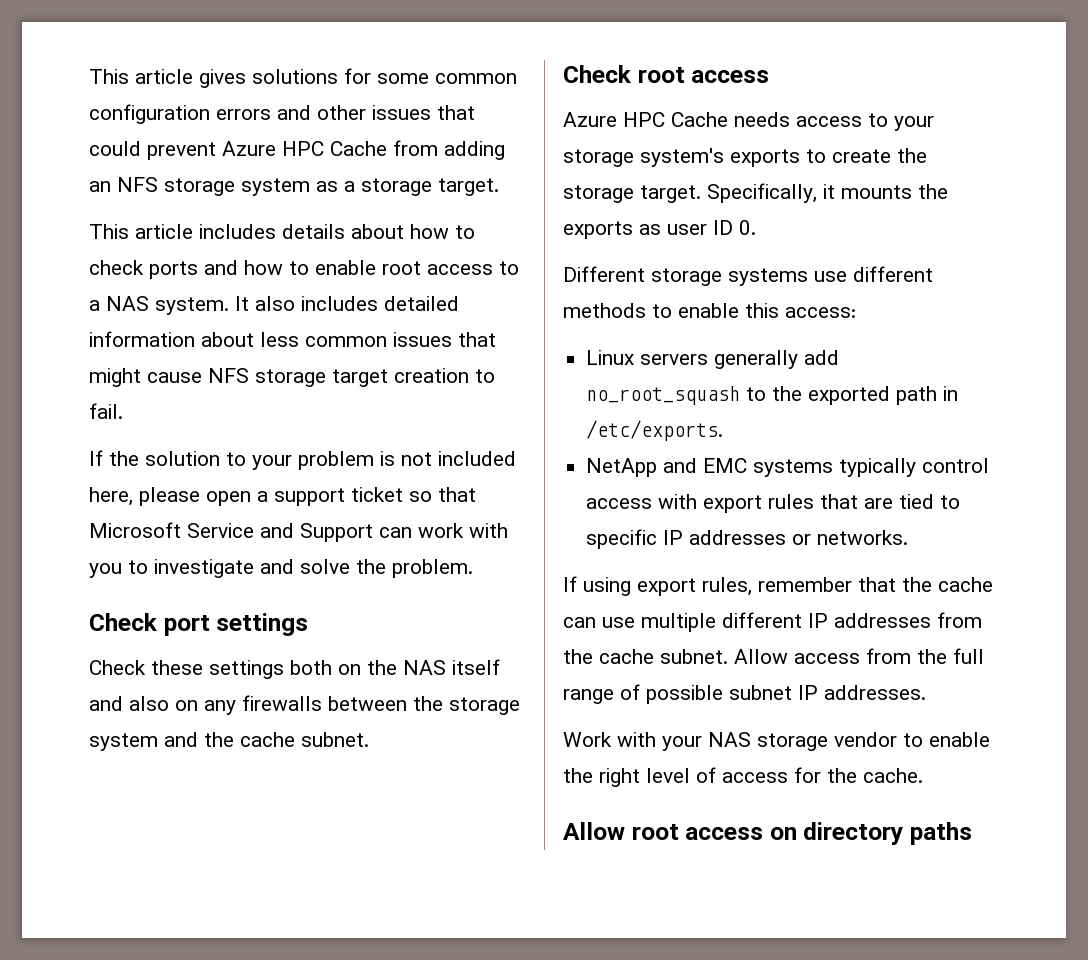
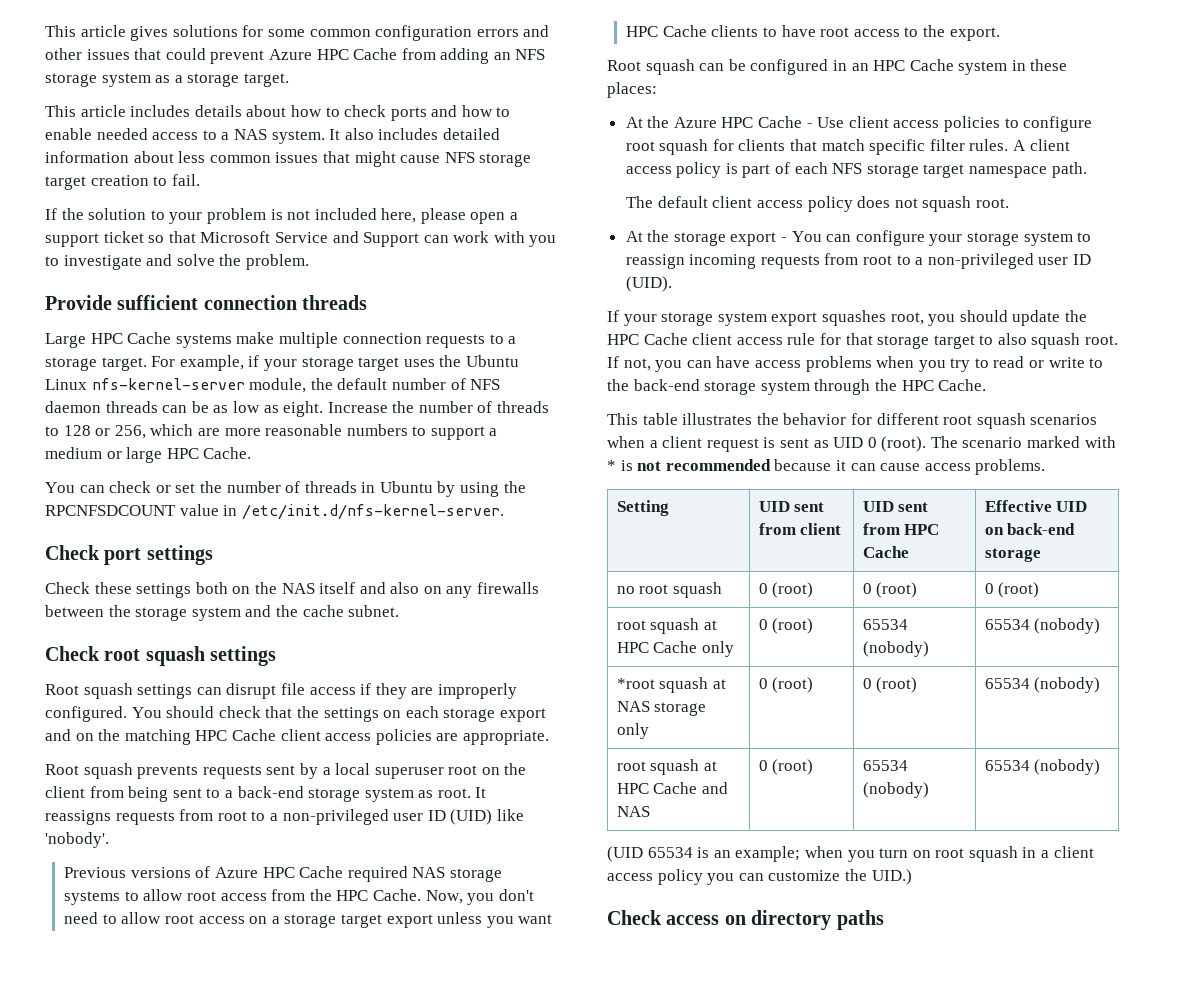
[382,261,421,275] root -> [96,128,148,140] needed
(473, 568) none -> [45,295,368,310] [45,332,517,348] [45,355,519,371] [45,378,501,393] [45,401,550,417] [45,424,498,440] [45,447,252,463] [45,481,526,497] [45,504,504,520] // Provide sufficient connection threads // Large HPC Cache systems make multiple connection requests to a storage target. For example, if your storage target uses the Ubuntu Linux nfs-kernel-server module, the default number of NFS daemon threads can be as low as eight. Increase the number of threads to 128 or 256, which are more reasonable numbers to support a medium or large HPC Cache. // You can check or set the number of threads in Ubuntu by using the RPCNFSDCOUNT value in /etc/init.d/nfs-kernel-server.
[691,70,770,83] [563,112,934,131] [563,148,927,167] [563,183,948,203] [563,220,756,239] [563,266,933,286] [563,303,856,318] [586,350,840,369] [586,386,959,405] [586,420,724,441] [586,458,990,477] [586,494,961,513] [586,529,909,549] [563,576,993,596] [563,612,982,632] [563,648,984,664] [563,684,926,704] [563,732,990,751] [563,767,923,787] [563,822,679,840] access // Azure HPC Cache needs access to your storage system's exports to create the storage target. Specifically, it mounts the exports as user ID 0. // Different storage systems use different methods to enable this access: // Linux servers generally add no_root_squash to the exported path in /etc/exports. // NetApp and EMC systems typically control access with export rules that are tied to specific IP addresses or networks. // If using export rules, remember that the cache can use multiple different IP addresses from the cache subnet. Allow access from the full range of possible subnet IP addresses. // Work with your NAS storage vendor to enable the right level of access for the cache. // Allow root -> [145,646,277,666] [45,683,517,699] [45,706,546,722] [45,729,549,745] [45,763,527,779] [45,786,487,802] [45,809,524,825] [45,832,109,848] [64,866,502,882] [64,889,534,905] [64,912,553,928] [626,25,1000,41] [607,59,1068,75] [607,82,657,98] [625,116,1093,132] [625,139,1070,155] [625,162,1087,178] [626,196,1009,212] [625,230,1092,246] [625,253,1092,269] [625,276,672,292] [607,310,1087,326] [607,333,1119,349] [607,356,1104,372] [607,379,987,395] [607,413,1098,429] [607,436,1116,452] [607,459,1046,475] [616,500,669,516] [758,501,825,512] [758,523,842,535] [862,501,929,512] [862,523,940,535] [862,546,909,558] [984,500,1088,512] [984,523,1076,535] [984,548,1041,562] [616,582,723,598] [758,582,814,598] [862,582,918,598] [984,582,1040,598] [616,618,718,634] [616,641,735,657] [758,618,814,634] [862,619,908,630] [862,641,929,657] [984,618,1101,634] [616,677,727,693] [616,701,707,716] [616,723,649,739] [758,677,814,693] [862,677,918,693] [984,677,1101,693] [616,759,718,775] [616,782,729,794] [616,806,650,817] [758,759,814,775] [862,760,908,771] [862,782,929,798] [984,759,1101,775] [607,846,1094,862] [607,869,912,885] [607,910,662,925] squash settings // Root squash settings can disrupt file access if they are improperly configured. You should check that the settings on each storage export and on the matching HPC Cache client access policies are appropriate. // Root squash prevents requests sent by a local superuser root on the client from being sent to a back-end storage system as root. It reassigns requests from root to a non-privileged user ID (UID) like 'nobody'. // Previous versions of Azure HPC Cache required NAS storage systems to allow root access from the HPC Cache. Now, you don't need to allow root access on a storage target export unless you want HPC Cache clients to have root access to the export. // Root squash can be configured in an HPC Cache system in these places: // At the Azure HPC Cache - Use client access policies to configure root squash for clients that match specific filter rules. A client access policy is part of each NFS storage target namespace path. // The default client access policy does not squash root. // At the storage export - You can configure your storage system to reassign incoming requests from root to a non-privileged user ID (UID). // If your storage system export squashes root, you should update the HPC Cache client access rule for that storage target to also squash root. If not, you can have access problems when you try to read or write to the back-end storage system through the HPC Cache. // This table illustrates the behavior for different root squash scenarios when a client request is sent as UID 0 (root). The scenario marked with * is not recommended because it can cause access problems. // Setting | UID sent from client | UID sent from HPC Cache | Effective UID on back-end storage // no root squash | 0 (root) | 0 (root) | 0 (root) // root squash at HPC Cache only | 0 (root) | 65534 (nobody) | 65534 (nobody) // *root squash at NAS storage only | 0 (root) | 0 (root) | 65534 (nobody) // root squash at HPC Cache and NAS | 0 (root) | 65534 (nobody) | 65534 (nobody) // (UID 65534 is an example; when you turn on root squash in a client access policy you can customize the UID.) // Check

